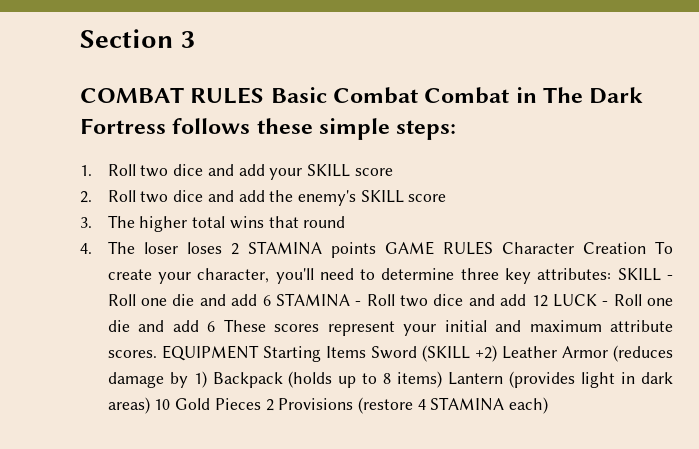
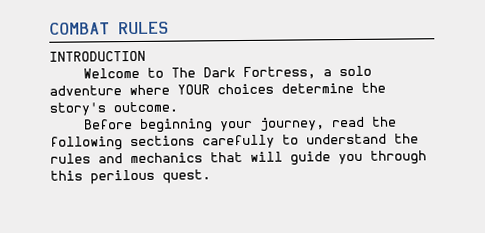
[80,29,196,48] Section 3 // -> (49, 28) none
[270,87,644,104] [80,118,457,140] [80,164,393,180] [80,190,447,206] [80,215,346,232] [80,241,674,258] [107,268,674,284] [107,293,673,307] [107,319,673,336] [107,345,673,362] [107,371,674,388] [107,397,549,414] Basic Combat Combat in The Dark Fortress follows these simple steps: // 1. Roll two dice and add your SKILL score // 2. Roll two dice and add the enemy's SKILL score // 3. The higher total wins that round // 4. The loser loses 2 STAMINA points GAME RULES Character Creation To create your character, you'll need to determine three key attributes: SKILL - Roll one die and add 6 STAMINA - Roll two dice and add 12 LUCK - Roll one die and add 6 These scores represent your initial and maximum attribute scores. EQUIPMENT Starting Items Sword (SKILL +2) Leather Armor (reduces damage by 1) Backpack (holds up to 8 items) Lantern (provides light in dark areas) 10 Gold Pieces 2 Provisions (restore 4 STAMINA each) -> [49,50,146,62] [82,65,372,79] [49,82,386,96] [49,101,178,116] [83,116,397,133] [50,133,419,151] [50,150,427,166] [50,169,211,185] // INTRODUCTION // Welcome to The Dark Fortress, a solo adventure where YOUR choices determine the story's outcome. // Before beginning your journey, read the following sections carefully to understand the rules and mechanics that will guide you through this perilous quest.

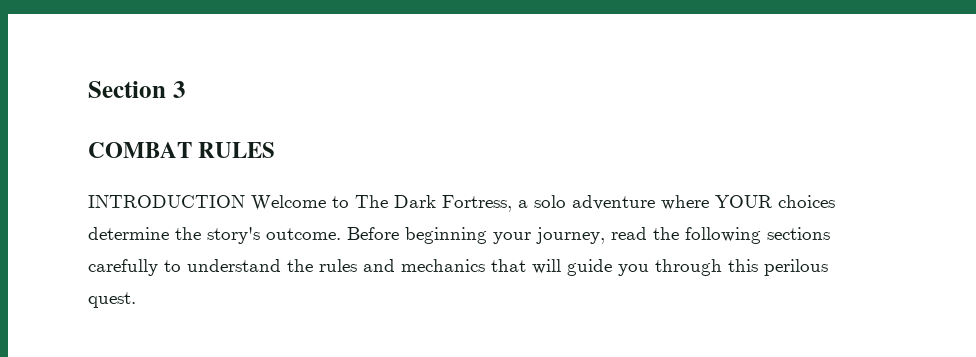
(49, 28) none -> [88,81,186,98] Section 3 //
(146, 56) // -> (245, 201) none
(178, 107) // -> (341, 234) none

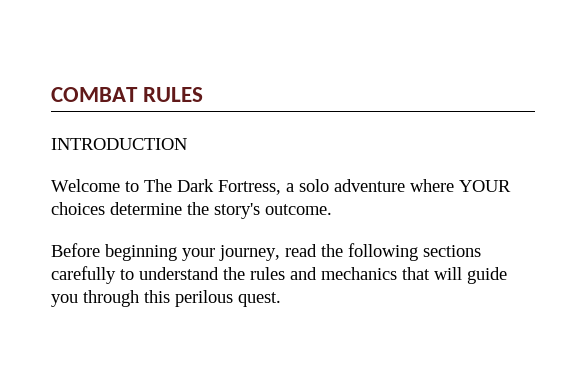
[88,81,186,98] Section 3 // -> (51, 94) none
(245, 201) none -> (187, 144) //
(341, 234) none -> (332, 209) //

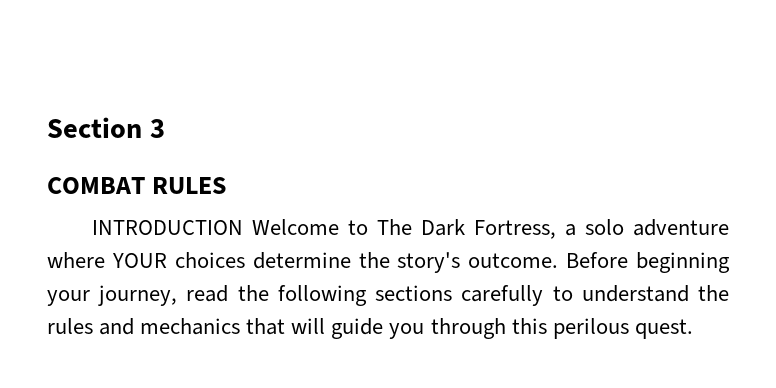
(51, 94) none -> [47,117,165,138] Section 3 //
(187, 144) // -> (243, 227) none
(332, 209) // -> (559, 260) none

